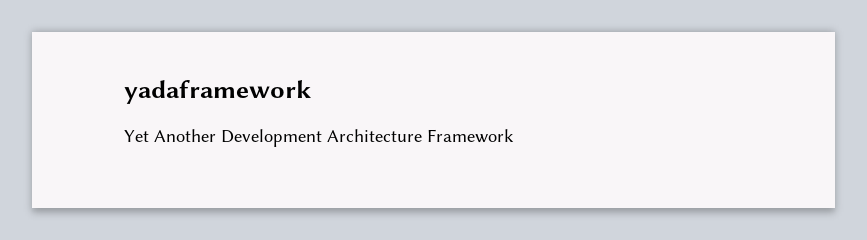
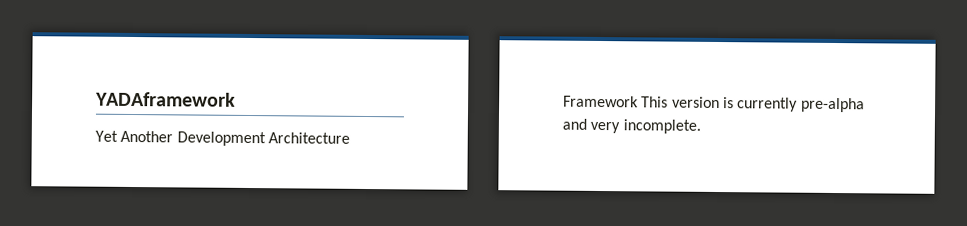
[124,80,311,104] yadaframework -> [95,91,236,107] YADAframework
(514, 136) none -> [641,96,865,113] [562,118,701,134] This version is currently pre-alpha and very incomplete.

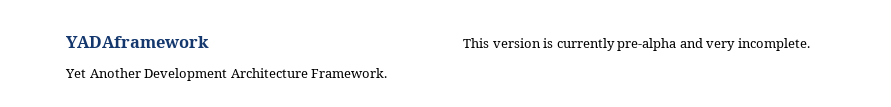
[563,95,639,108] Framework -> [311,68,388,78] Framework. //

